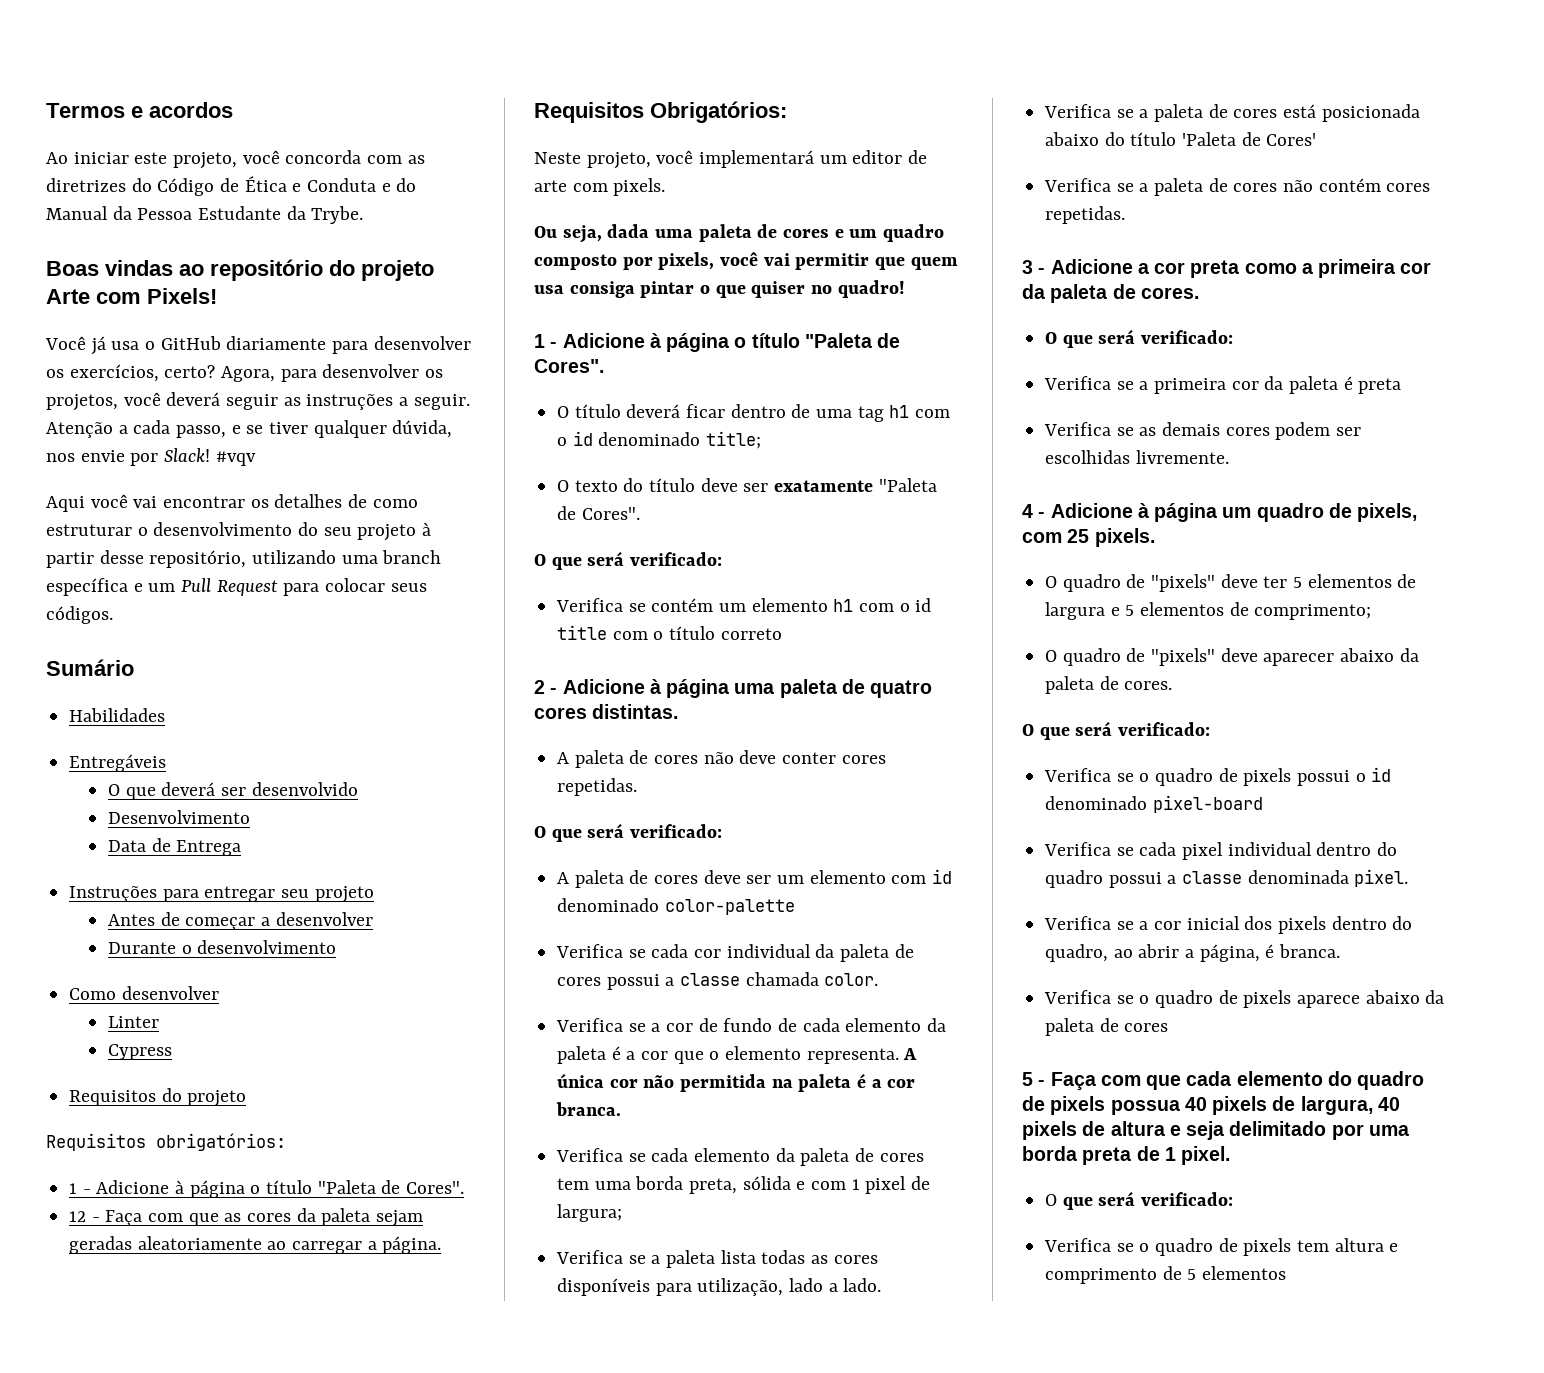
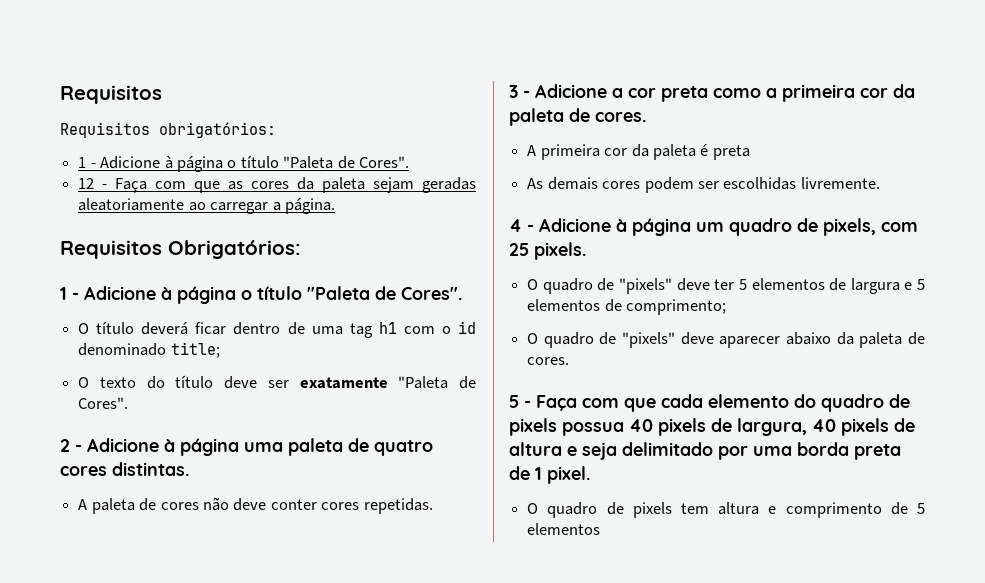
[46,102,233,118] [46,150,425,169] [46,176,417,196] [46,206,364,224] [46,259,434,281] [46,288,217,304] [45,336,471,355] [46,364,444,382] [46,392,470,411] [46,420,453,438] [46,448,256,466] [46,494,418,512] [46,522,432,541] [46,550,442,568] [46,578,427,596] [46,606,113,624] [46,659,134,676] [69,708,166,722] [69,754,167,772] [108,782,358,800] [108,810,251,824] [108,838,242,856] [69,886,374,903] [108,912,373,930] [108,940,337,954] [69,986,219,1000] [108,1016,160,1028] [108,1044,173,1060] [69,1088,247,1107] Termos e acordos // Ao iniciar este projeto, você concorda com as diretrizes do Código de Ética e Conduta e do Manual da Pessoa Estudante da Trybe. // Boas vindas ao repositório do projeto Arte com Pixels! // Você já usa o GitHub diariamente para desenvolver os exercícios, certo? Agora, para desenvolver os projetos, você deverá seguir as instruções a seguir. Atenção a cada passo, e se tiver qualquer dúvida, nos envie por Slack! #vqv // Aqui você vai encontrar os detalhes de como estruturar o desenvolvimento do seu projeto à partir desse repositório, utilizando uma branch específica e um Pull Request para colocar seus códigos. // Sumário // Habilidades // Entregáveis // O que deverá ser desenvolvido // Desenvolvimento // Data de Entrega // Instruções para entregar seu projeto // Antes de começar a desenvolver // Durante o desenvolvimento // Como desenvolver // Linter // Cypress // Requisitos do projeto -> [60,85,162,104] Requisitos
[534,150,928,169] [534,178,666,196] [534,224,945,243] [534,252,958,270] [534,280,905,298] // Neste projeto, você implementará um editor de arte com pixels. // Ou seja, dada uma paleta de cores e um quadro composto por pixels, você vai permitir que quem usa consiga pintar o que quiser no quadro! -> (301, 249) none
[534,551,723,570] [556,598,932,612] [557,625,782,640] // O que será verificado: // Verifica se contém um elemento h1 com o id title com o título correto -> (129, 403) none
[534,823,723,842] [557,869,953,888] [557,898,795,915] [556,944,914,962] [557,972,879,990] [556,1018,947,1032] [557,1046,918,1064] [557,1073,916,1092] [556,1102,622,1116] [556,1148,924,1166] [557,1176,931,1194] [557,1204,623,1222] [556,1250,878,1268] [557,1278,882,1296] [1044,104,1420,122] [1045,132,1317,146] [1044,178,1431,196] [1045,206,1126,224] // O que será verificado: // A paleta de cores deve ser um elemento com id denominado color-palette // Verifica se cada cor individual da paleta de cores possui a classe chamada color. // Verifica se a cor de fundo de cada elemento da paleta é a cor que o elemento representa. A única cor não permitida na paleta é a cor branca. // Verifica se cada elemento da paleta de cores tem uma borda preta, sólida e com 1 pixel de largura; // Verifica se a paleta lista todas as cores disponíveis para utilização, lado a lado. // Verifica se a paleta de cores está posicionada abaixo do título 'Paleta de Cores' // Verifica se a paleta de cores não contém cores repetidas. -> (433, 506) none
[1045,329,1234,348] [1044,376,1149,390] O que será verificado: // Verifica se a -> [527,145,537,156] A
[1044,422,1157,436] Verifica se as -> [527,178,544,189] As
[1022,721,1211,740] [1044,767,1392,786] [1045,795,1263,813] [1044,842,1398,860] [1045,869,1409,888] [1044,916,1413,934] [1045,944,1341,962] [1044,990,1445,1008] [1045,1018,1169,1036] // O que será verificado: // Verifica se o quadro de pixels possui o id denominado pixel-board // Verifica se cada pixel individual dentro do quadro possui a classe denominada pixel. // Verifica se a cor inicial dos pixels dentro do quadro, ao abrir a página, é branca. // Verifica se o quadro de pixels aparece abaixo da paleta de cores -> (570, 361) none
[1062,1191,1234,1210] [1044,1238,1150,1252] que será verificado: // Verifica se o -> (539, 508) none

